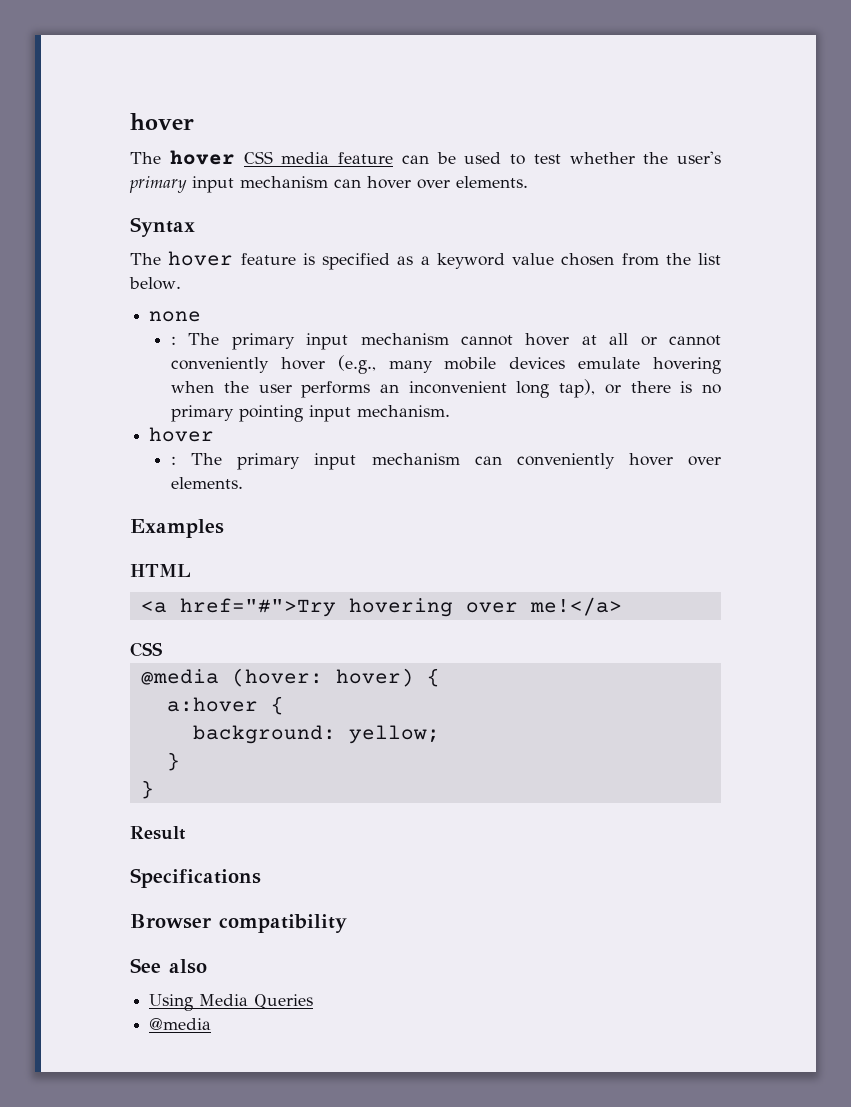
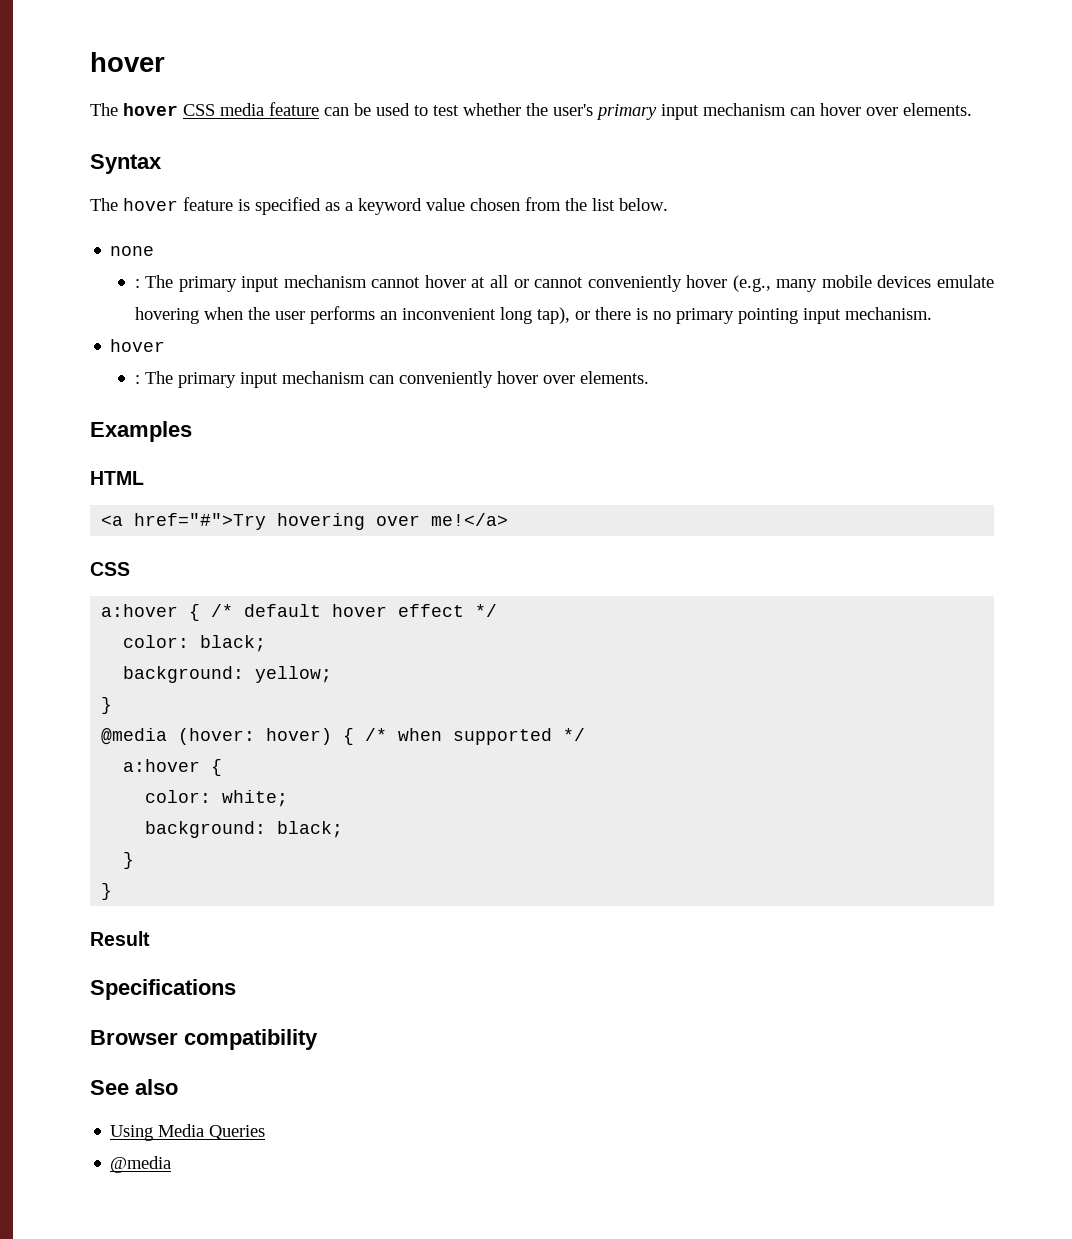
(163, 649) none -> [101,604,498,621] [123,635,267,652] [123,666,333,683] [101,697,113,714] // a:hover { /* default hover effect */ // color: black; // background: yellow; // }
[166,696,284,715] [192,725,440,744] // a:hover { // background: yellow; -> [365,728,586,745] [123,759,223,776] [145,790,289,807] [145,821,344,838] /* when supported */ // a:hover { // color: white; // background: black;

